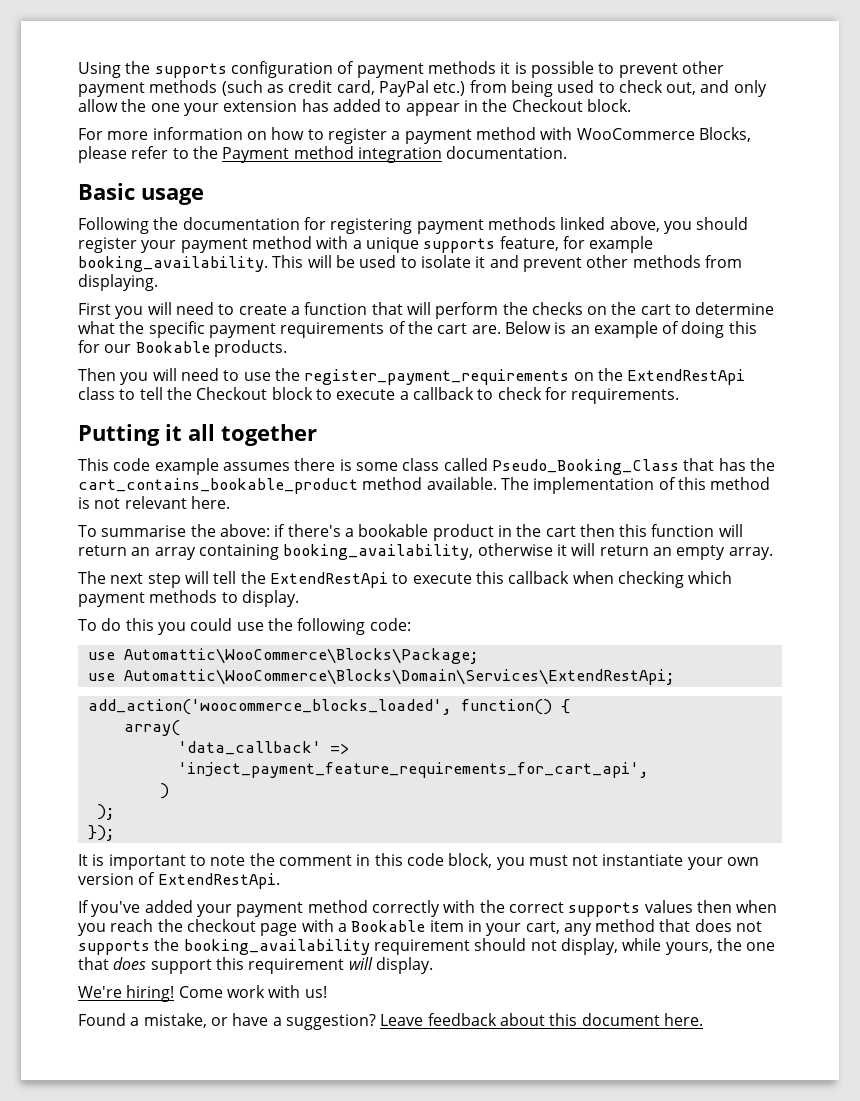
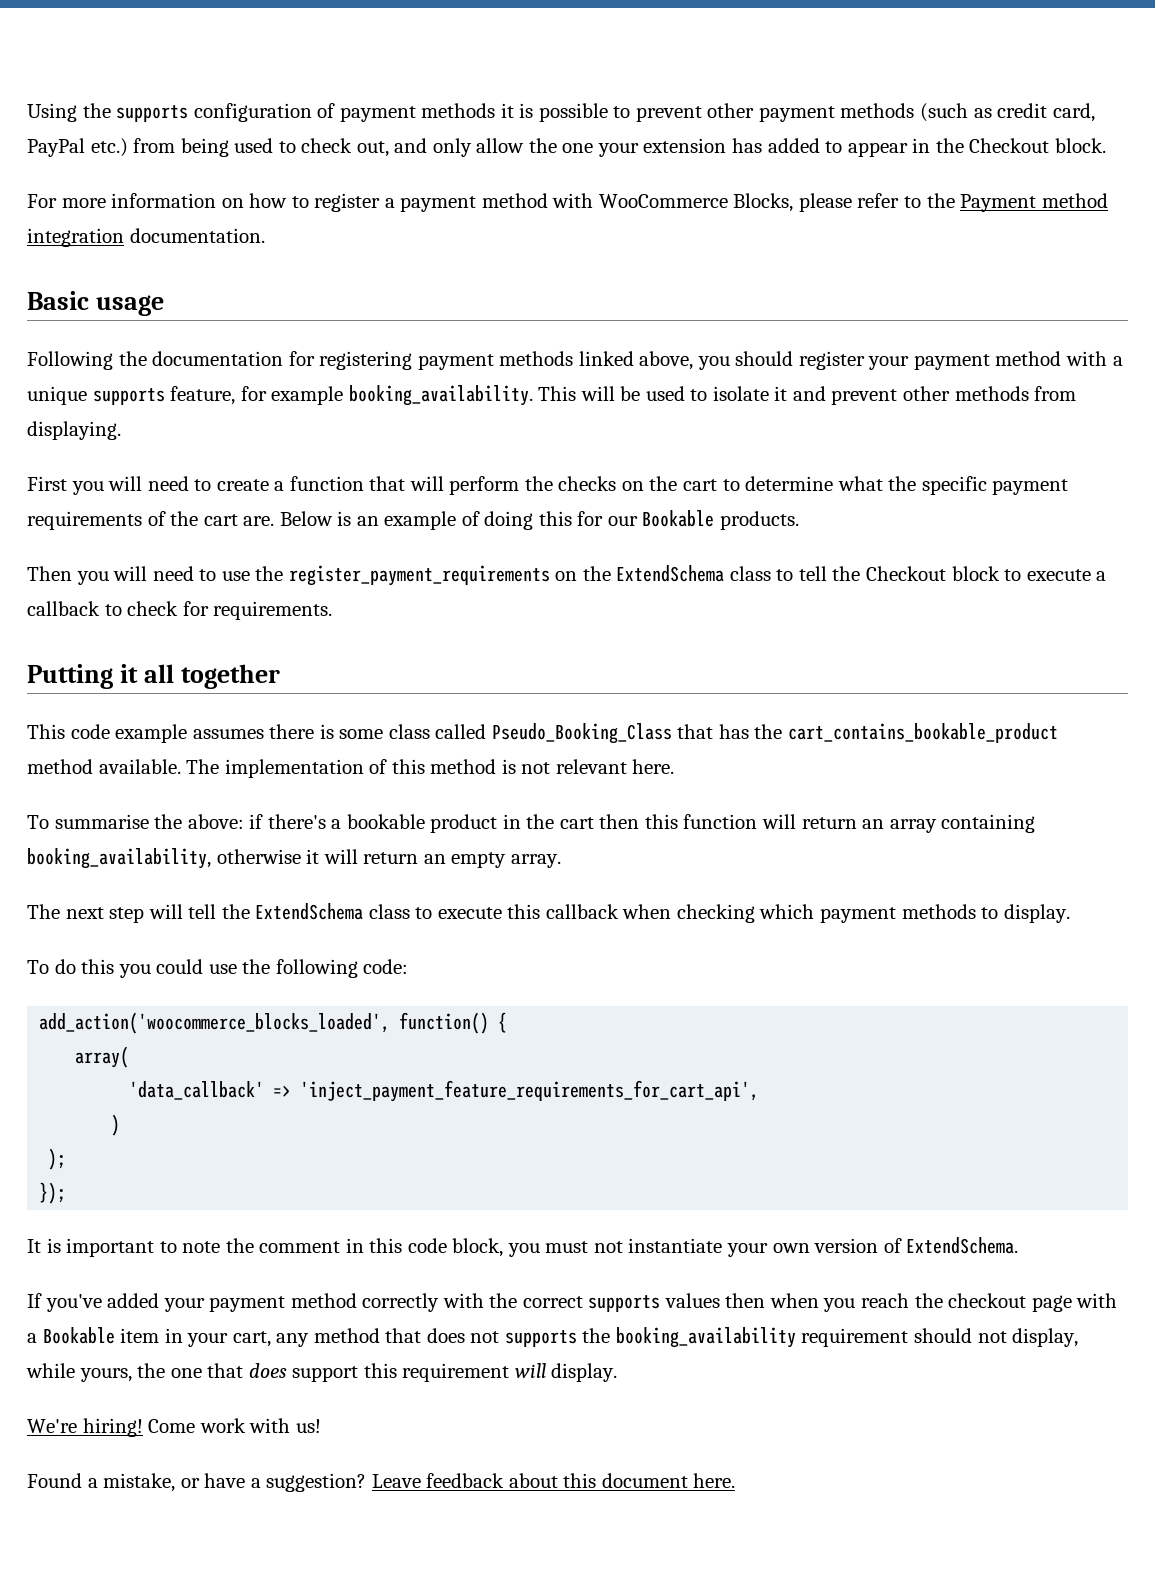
[627,369,746,385] ExtendRestApi -> [616,565,725,582] ExtendSchema
[269,572,388,588] ExtendRestApi -> [255,903,410,920] ExtendSchema class
[87,648,479,664] [87,669,675,685] // use Automattic\WooCommerce\Blocks\Package; // use Automattic\WooCommerce\Blocks\Domain\Services\ExtendRestApi; -> (409, 966) none
[157,873,280,889] ExtendRestApi. -> [906,1237,1019,1254] ExtendSchema.

